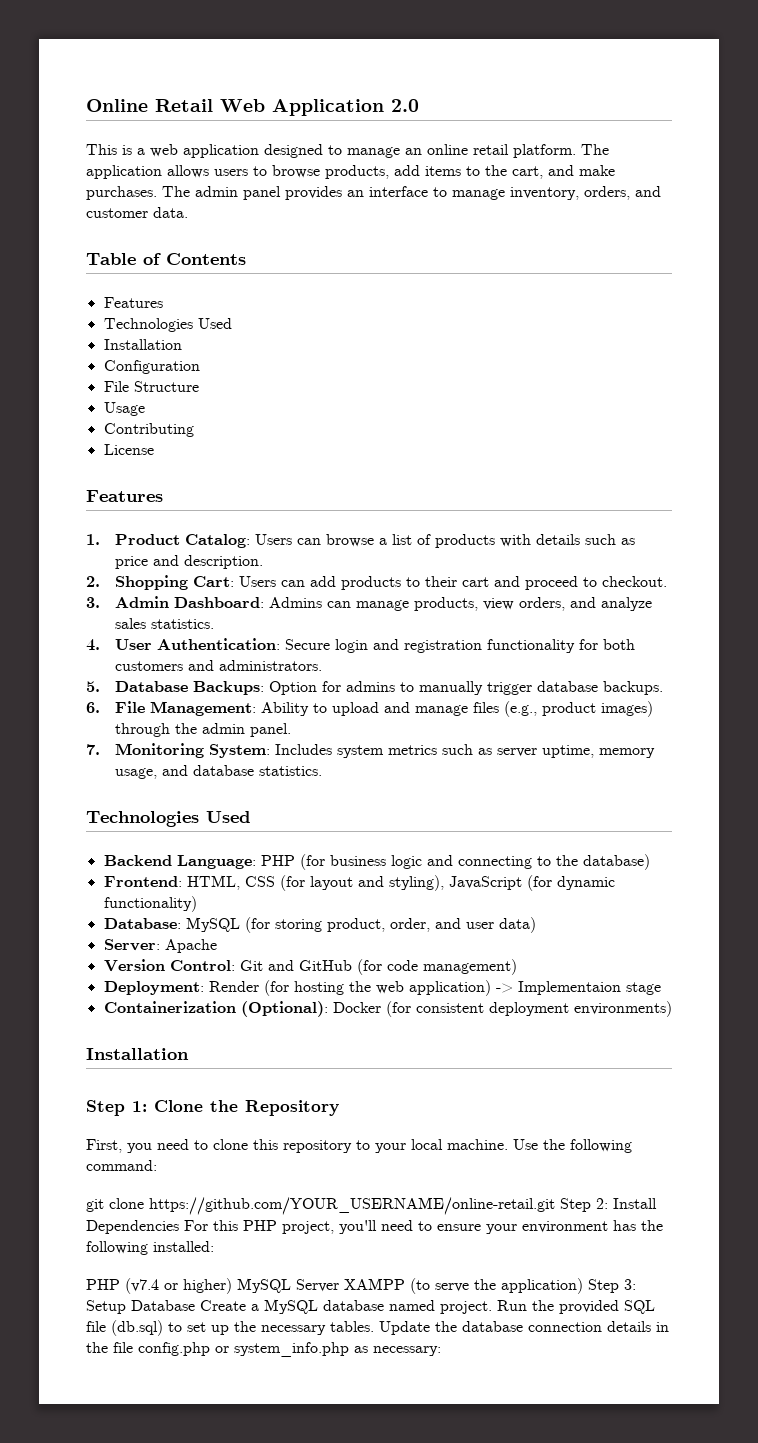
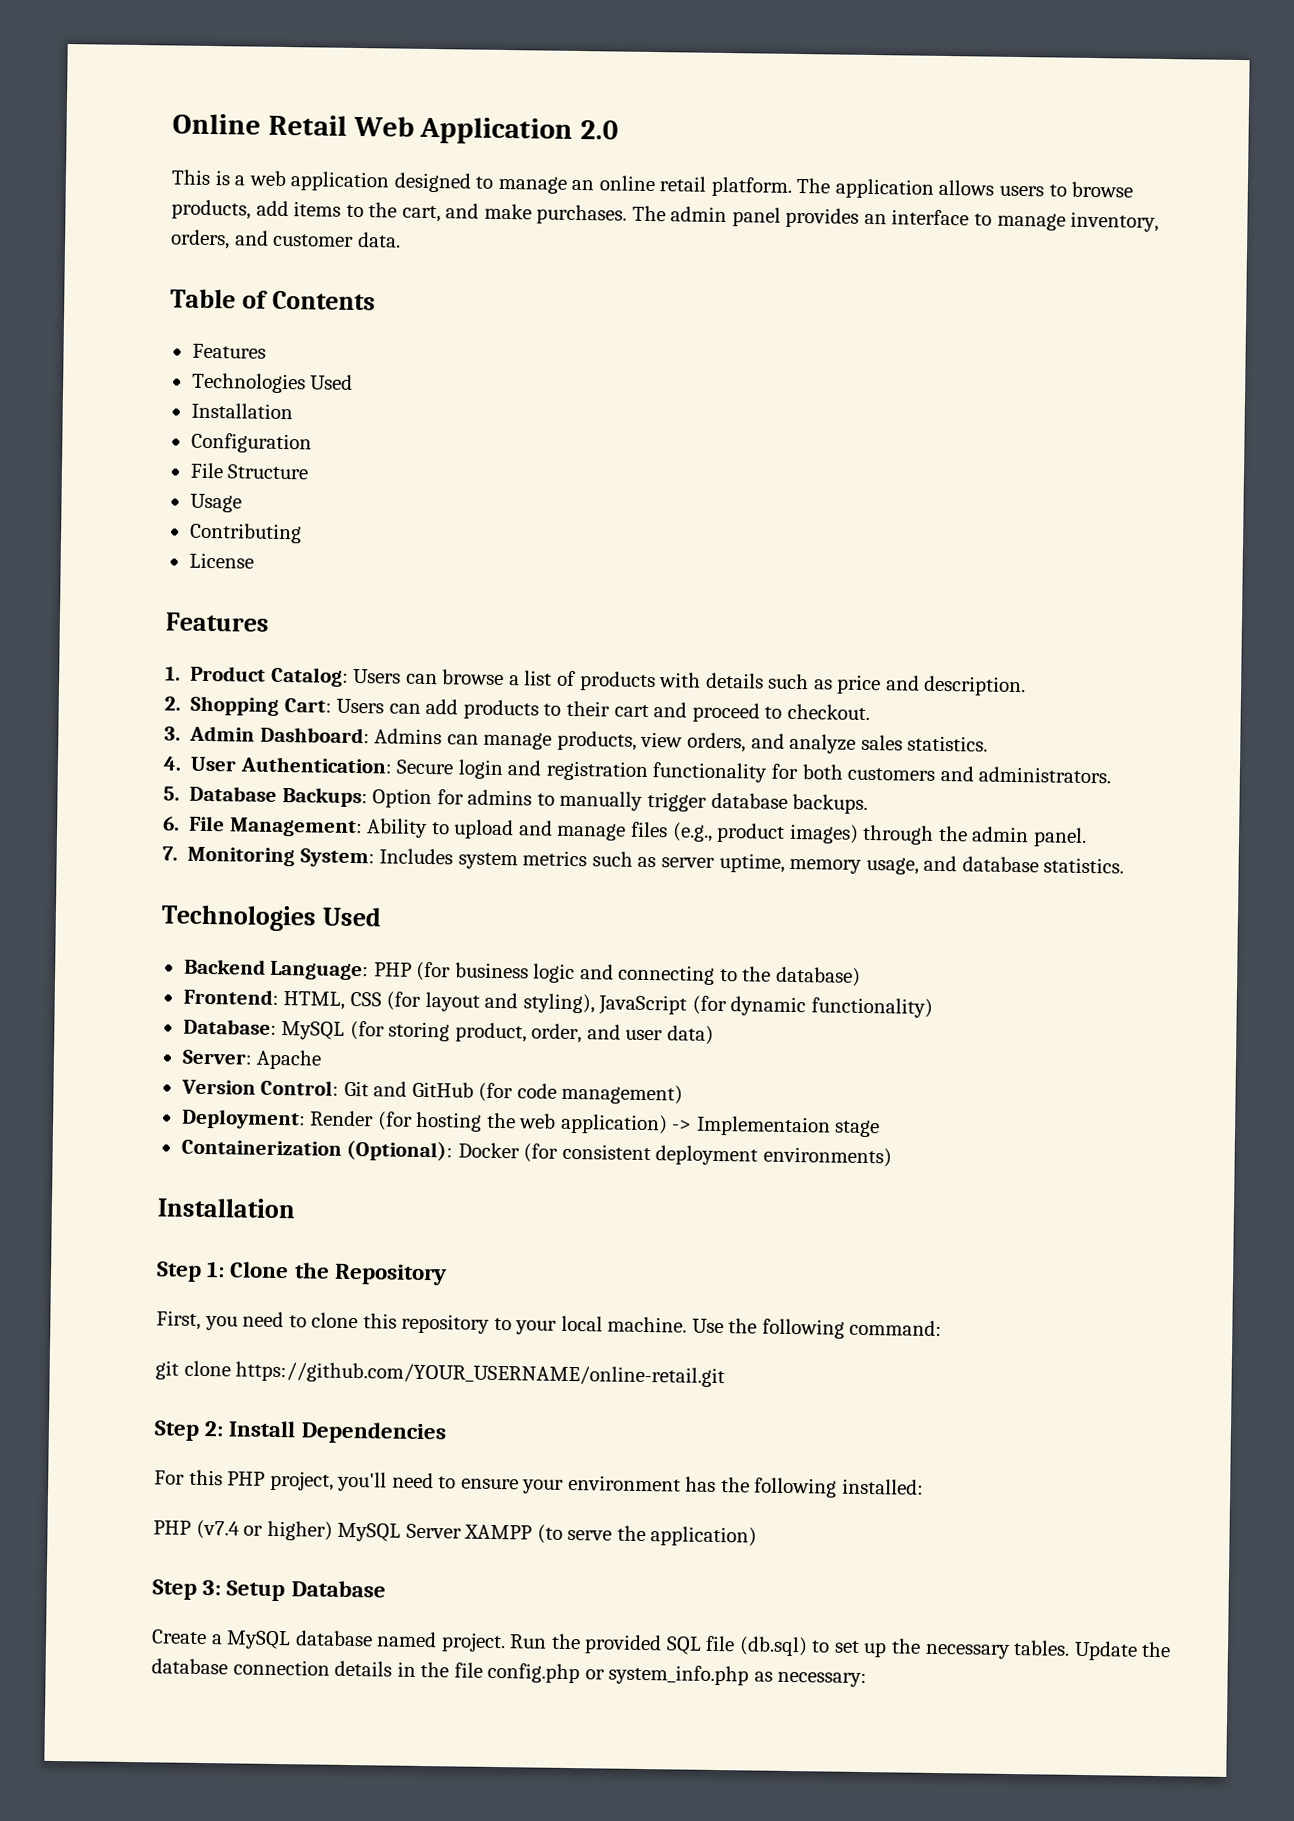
(555, 1206) none -> (726, 1374) //
(179, 1227) none -> (447, 1433) //
(583, 1286) none -> (758, 1536) //
(195, 1305) none -> (386, 1589) //

